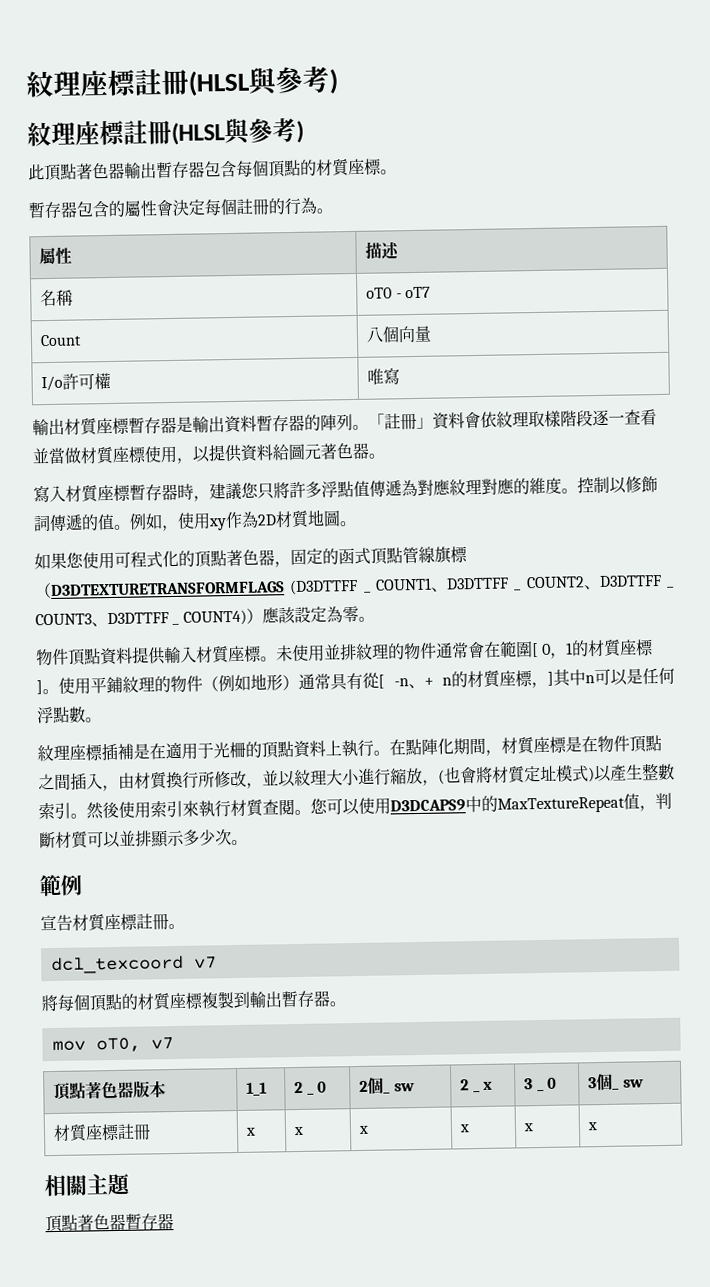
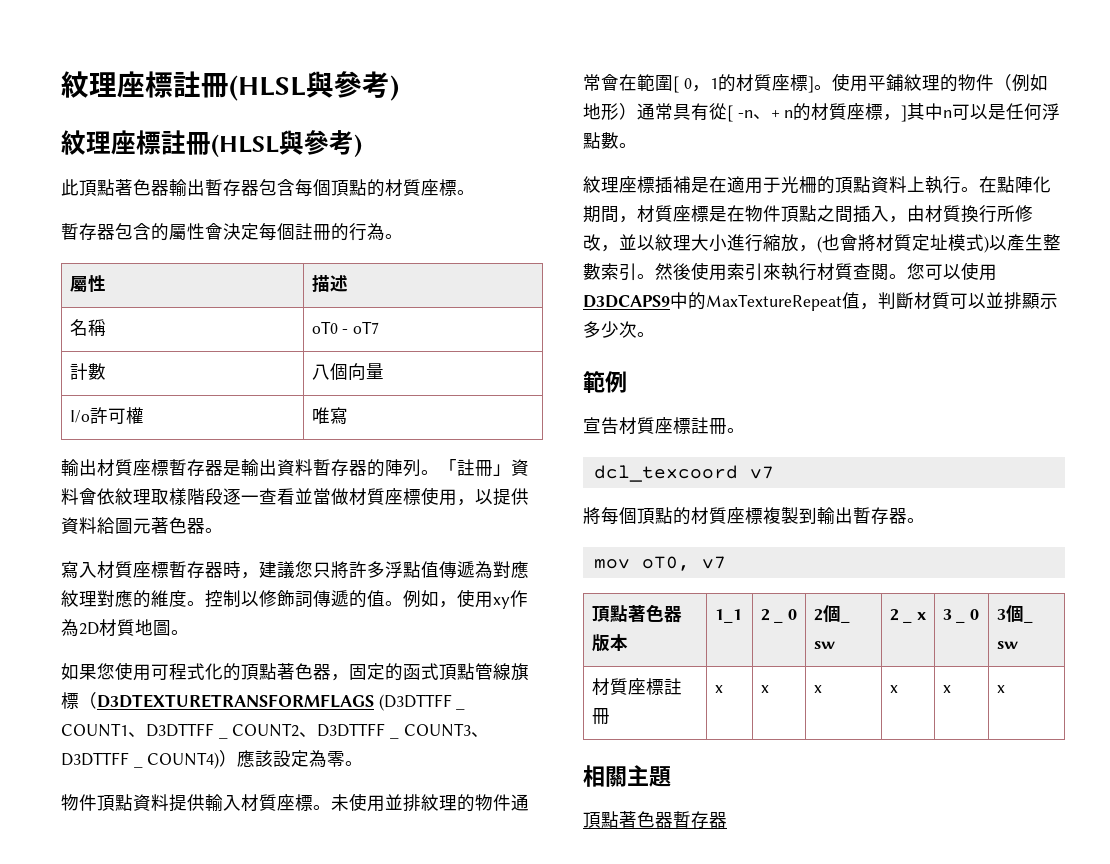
[40,334,83,347] Count -> [69,363,106,380] 計數

